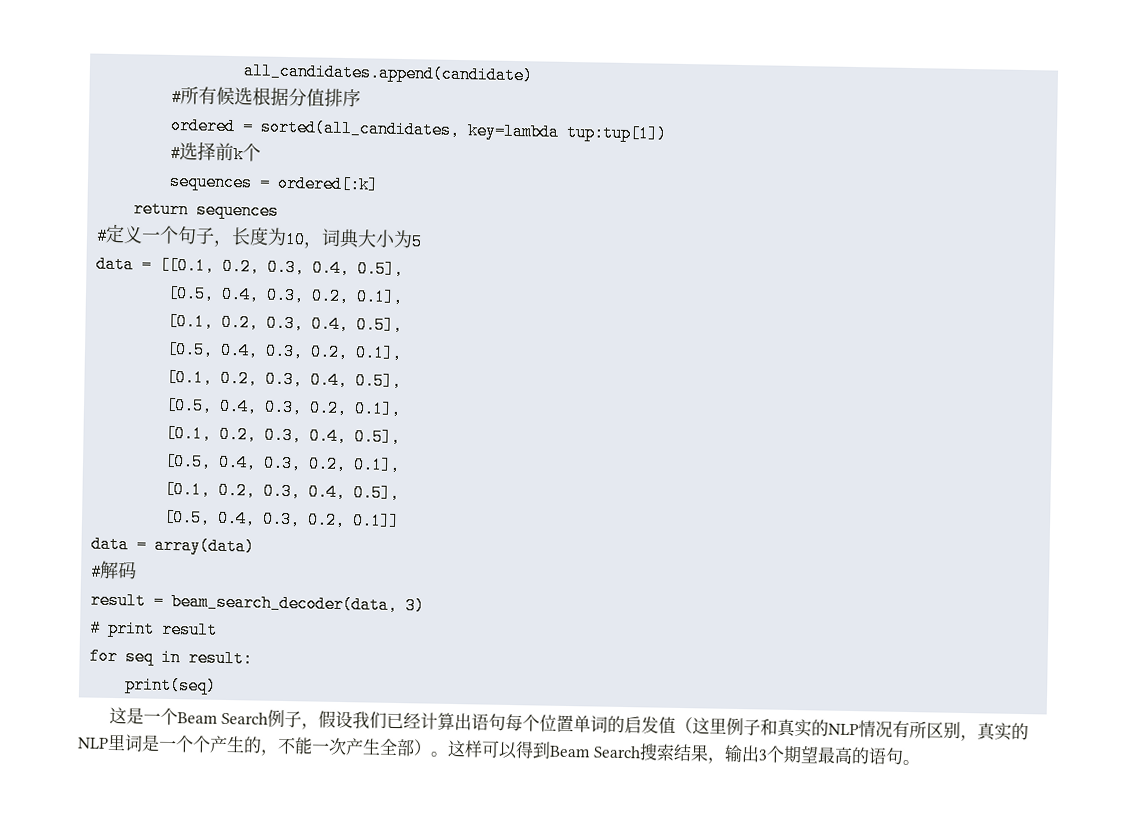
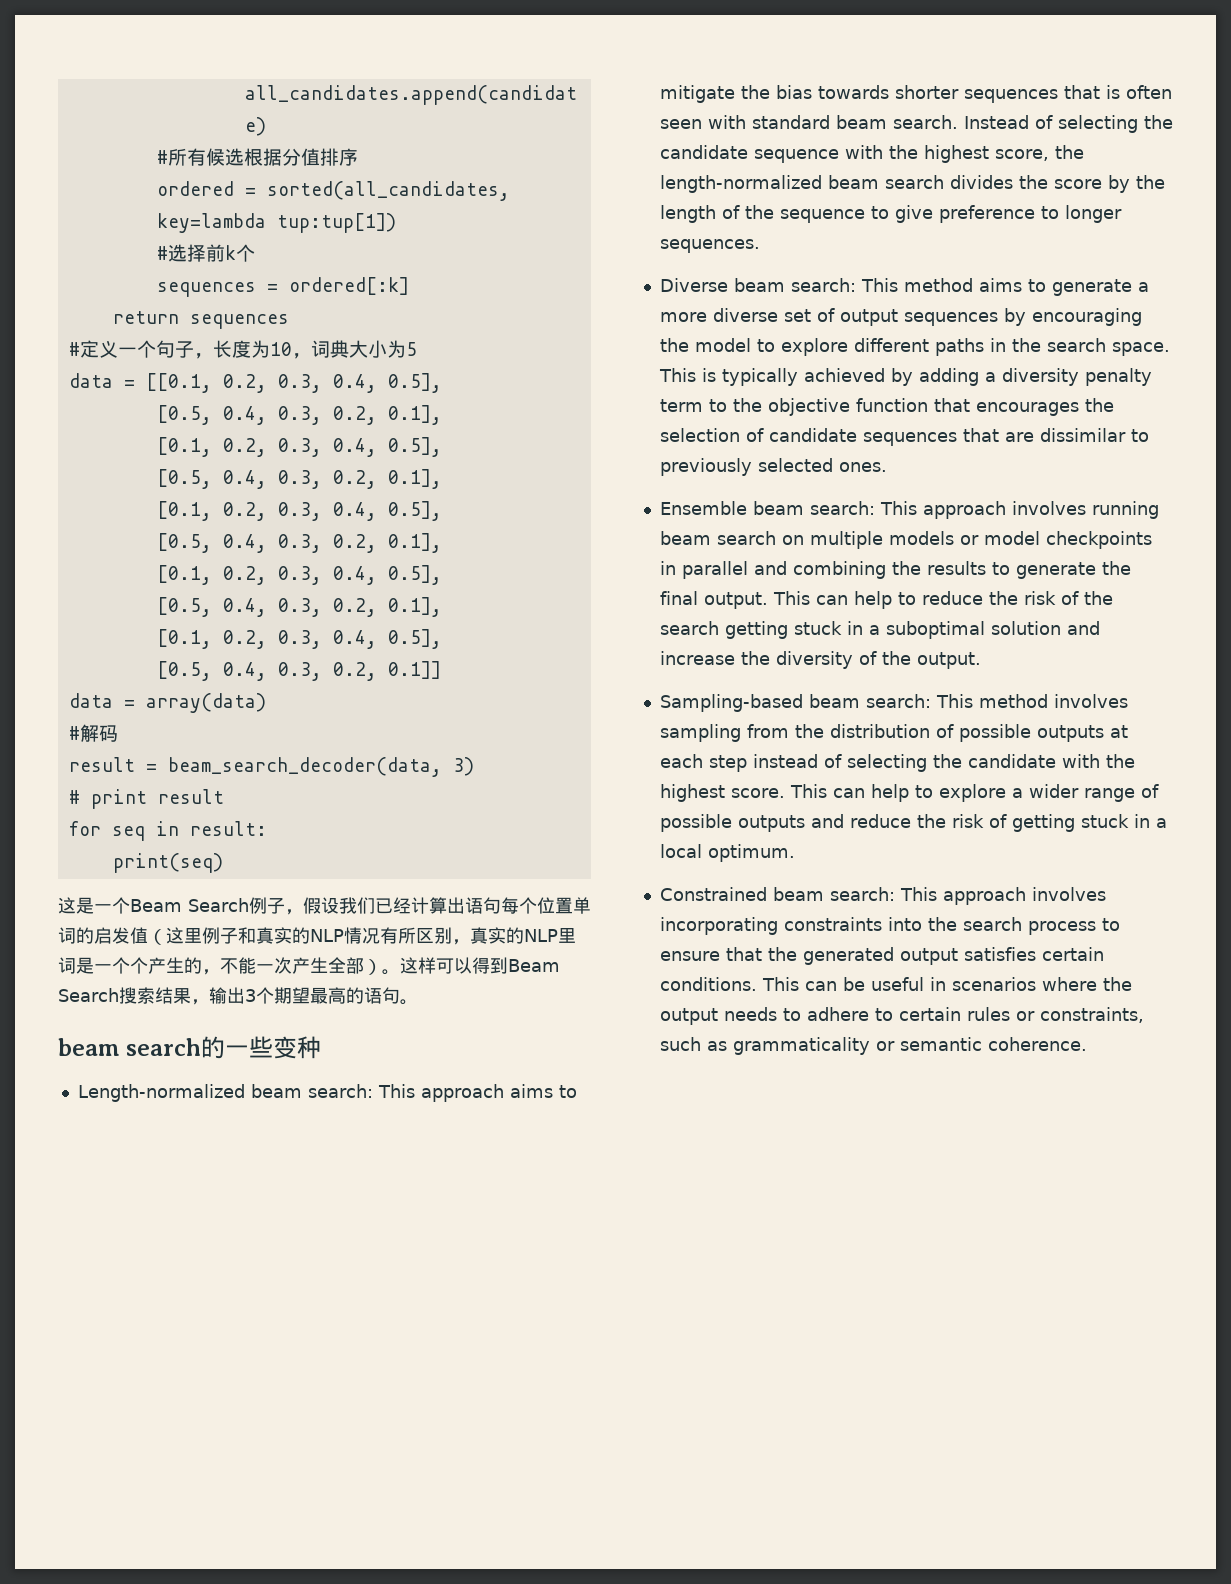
(920, 762) none -> [58,1036,322,1059] [77,1084,577,1102] [659,85,1172,103] [659,115,1173,133] [659,145,1084,163] [659,175,1165,193] [659,205,1122,223] [659,239,760,253] [659,278,1149,296] [659,308,1142,326] [659,338,1170,356] [658,368,1152,386] [659,398,1114,416] [659,428,1149,446] [659,458,887,476] [659,501,1159,519] [659,531,1152,549] [659,561,1131,579] [659,591,1113,609] [659,621,1100,639] [659,651,981,669] [659,694,1128,712] [659,724,1128,742] [659,754,1135,772] [659,784,1159,802] [659,814,1167,832] [659,844,795,862] [659,887,1106,905] [659,917,1120,935] [659,947,1104,965] [659,977,1132,991] [659,1007,1144,1025] [659,1037,1087,1055] // beam search的一些变种 // Length-normalized beam search: This approach aims to mitigate the bias towards shorter sequences that is often seen with standard beam search. Instead of selecting the candidate sequence with the highest score, the length-normalized beam search divides the score by the length of the sequence to give preference to longer sequences. // Diverse beam search: This method aims to generate a more diverse set of output sequences by encouraging the model to explore different paths in the search space. This is typically achieved by adding a diversity penalty term to the objective function that encourages the selection of candidate sequences that are dissimilar to previously selected ones. // Ensemble beam search: This approach involves running beam search on multiple models or model checkpoints in parallel and combining the results to generate the final output. This can help to reduce the risk of the search getting stuck in a suboptimal solution and increase the diversity of the output. // Sampling-based beam search: This method involves sampling from the distribution of possible outputs at each step instead of selecting the candidate with the highest score. This can help to explore a wider range of possible outputs and reduce the risk of getting stuck in a local optimum. // Constrained beam search: This approach involves incorporating constraints into the search process to ensure that the generated output satisfies certain conditions. This can be useful in scenarios where the output needs to adhere to certain rules or constraints, such as grammaticality or semantic coherence.

